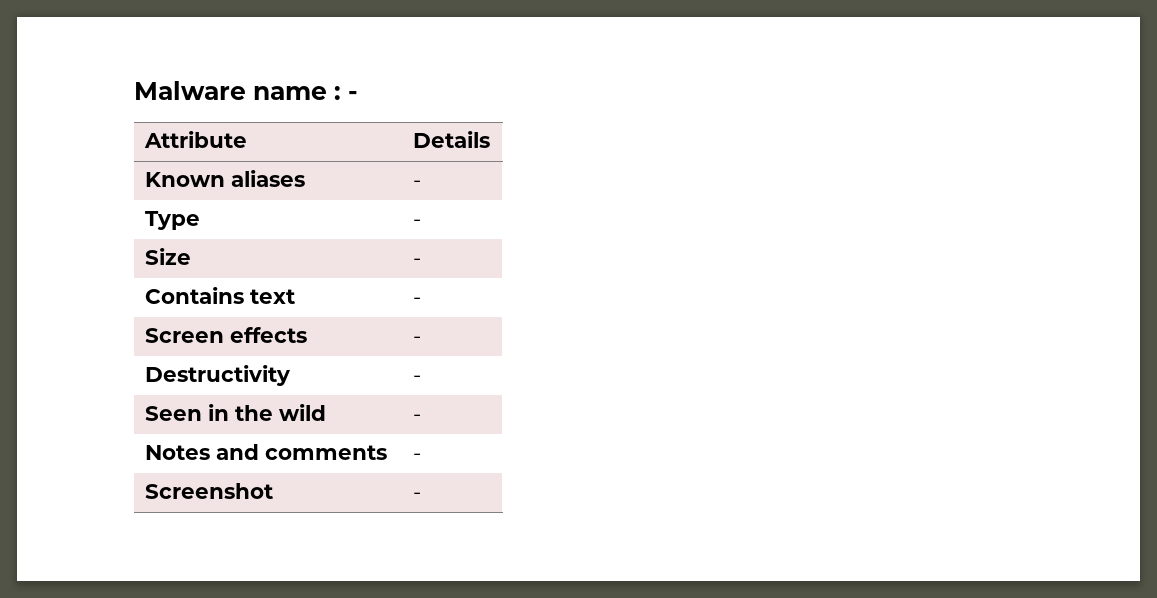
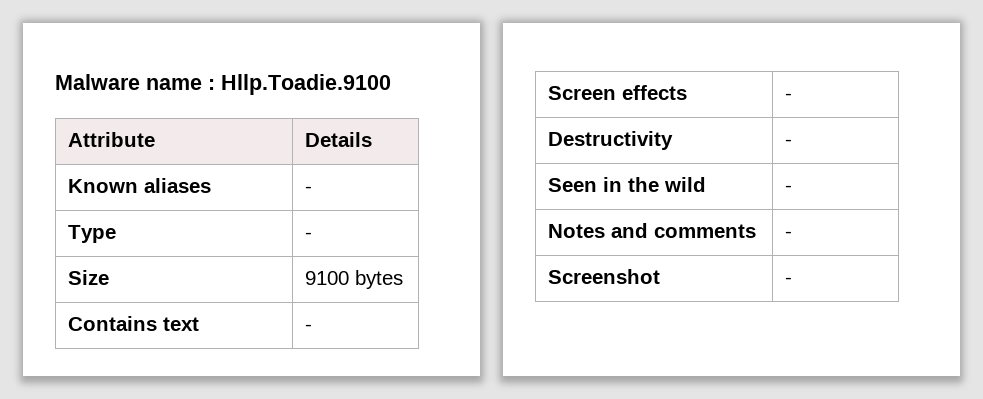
[348,91,358,100] - -> [221,74,391,95] Hllp.Toadie.9100
[413,258,422,265] - -> [304,270,403,289] 9100 bytes

